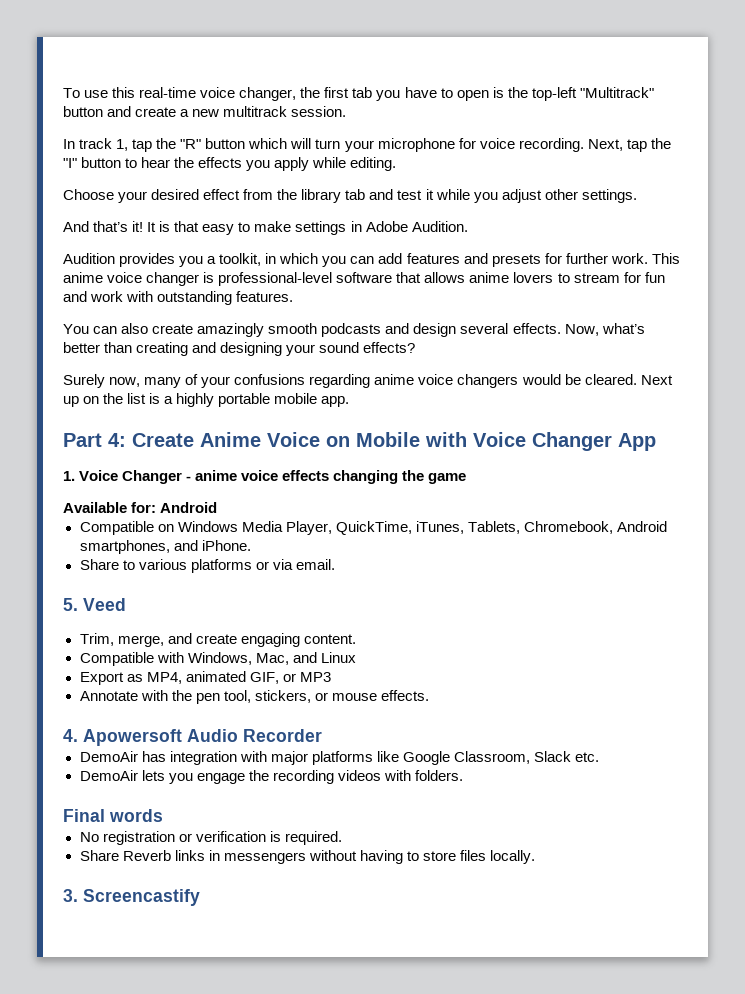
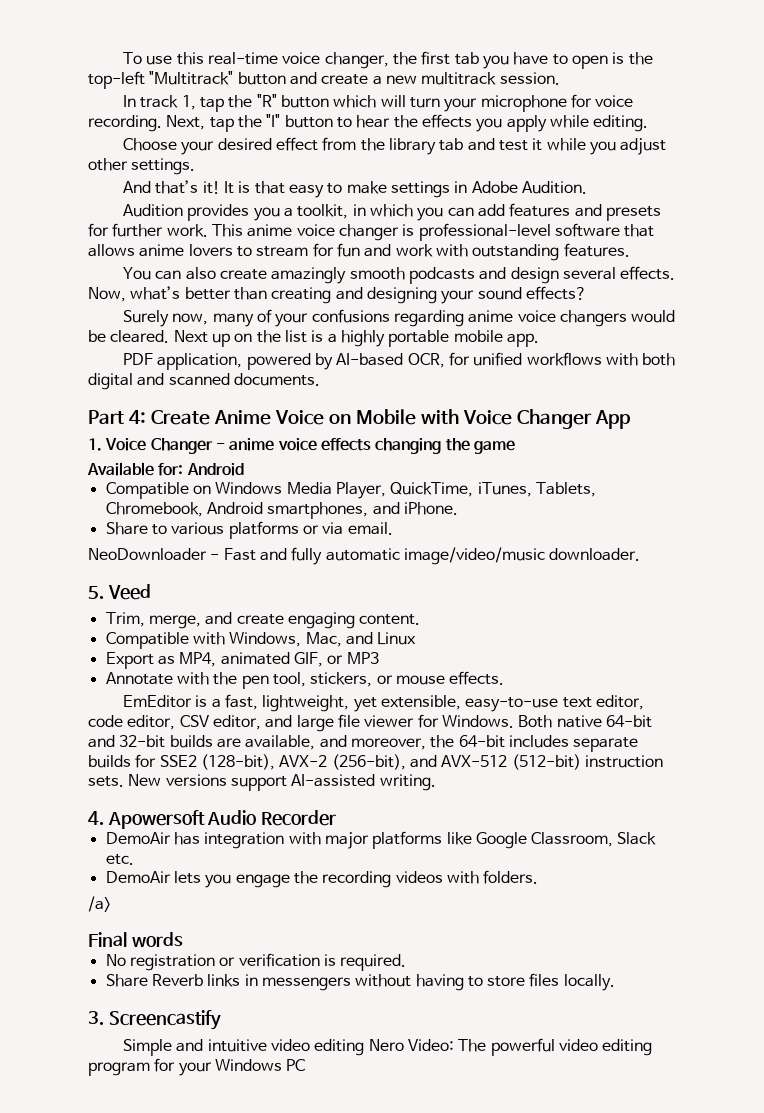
(350, 401) none -> [123,352,676,370] [88,373,320,390] // PDF application, powered by AI-based OCR, for unified workflows with both digital and scanned documents.
(335, 564) none -> [88,547,641,565] // NeoDownloader - Fast and fully automatic image/video/music downloader.
(429, 695) none -> [123,694,645,712] [88,714,652,732] [88,735,639,752] [88,754,663,770] [88,774,436,791] // EmEditor is a fast, lightweight, yet extensible, easy-to-use text editor, code editor, CSV editor, and large file viewer for Windows. Both native 64-bit and 32-bit builds are available, and moreover, the 64-bit includes separate builds for SSE2 (128-bit), AVX-2 (256-bit), and AVX-512 (512-bit) instruction sets. New versions support AI-assisted writing.
(463, 775) none -> [88,896,111,912] // /a>
(200, 897) none -> [123,1038,653,1056] [88,1058,306,1076] // Simple and intuitive video editing Nero Video: The powerful video editing program for your Windows PC

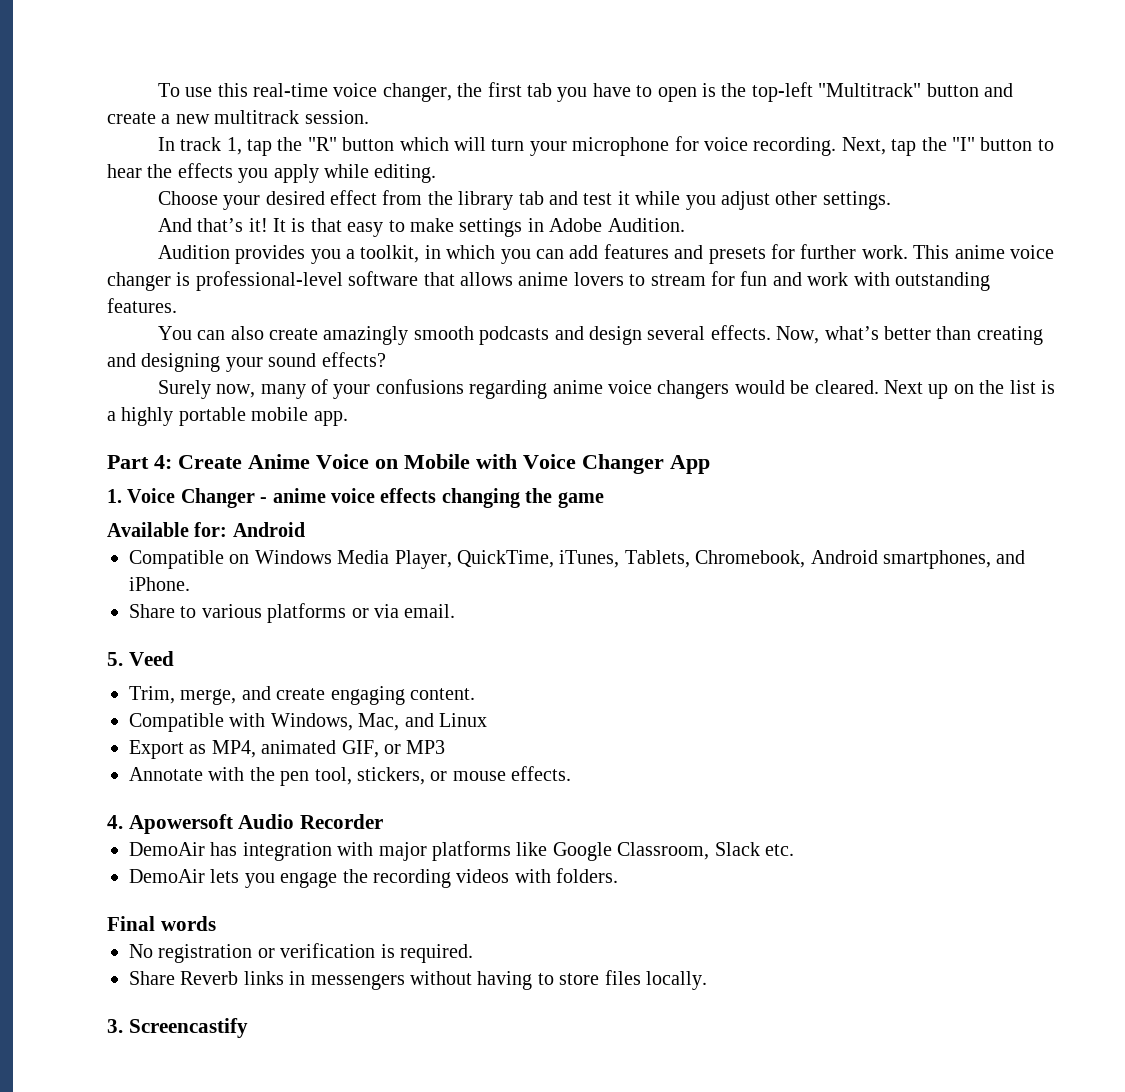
[123,352,676,370] [88,373,320,390] // PDF application, powered by AI-based OCR, for unified workflows with both digital and scanned documents. -> (348, 418) none
[88,547,641,565] // NeoDownloader - Fast and fully automatic image/video/music downloader. -> (456, 611) none
[123,694,645,712] [88,714,652,732] [88,735,639,752] [88,754,663,770] [88,774,436,791] // EmEditor is a fast, lightweight, yet extensible, easy-to-use text editor, code editor, CSV editor, and large file viewer for Windows. Both native 64-bit and 32-bit builds are available, and moreover, the 64-bit includes separate builds for SSE2 (128-bit), AVX-2 (256-bit), and AVX-512 (512-bit) instruction sets. New versions support AI-assisted writing. -> (572, 773) none
[88,896,111,912] // /a> -> (619, 875) none
[123,1038,653,1056] [88,1058,306,1076] // Simple and intuitive video editing Nero Video: The powerful video editing program for your Windows PC -> (248, 1028) none

